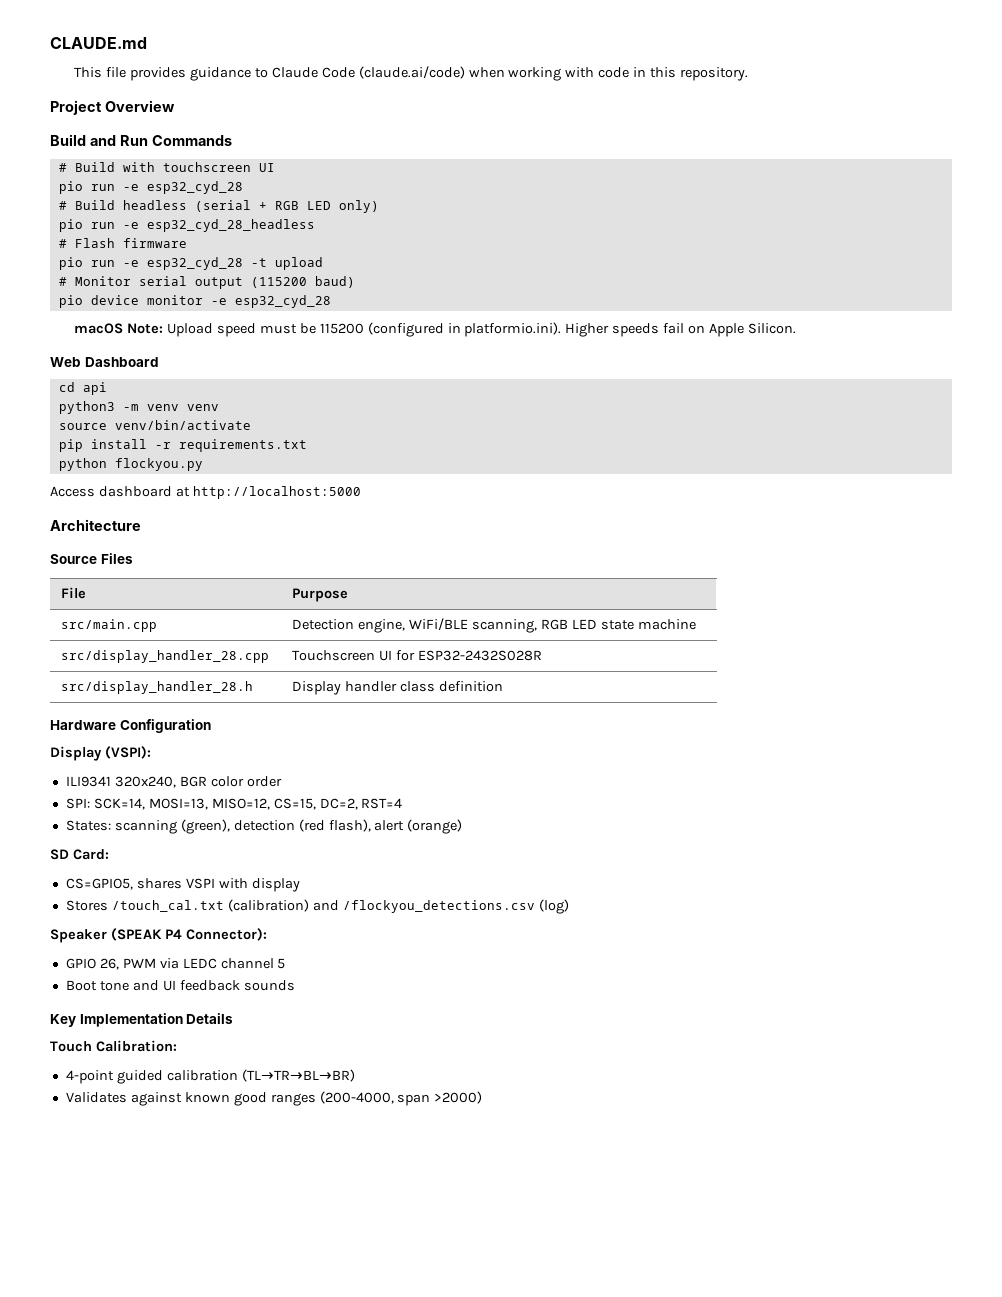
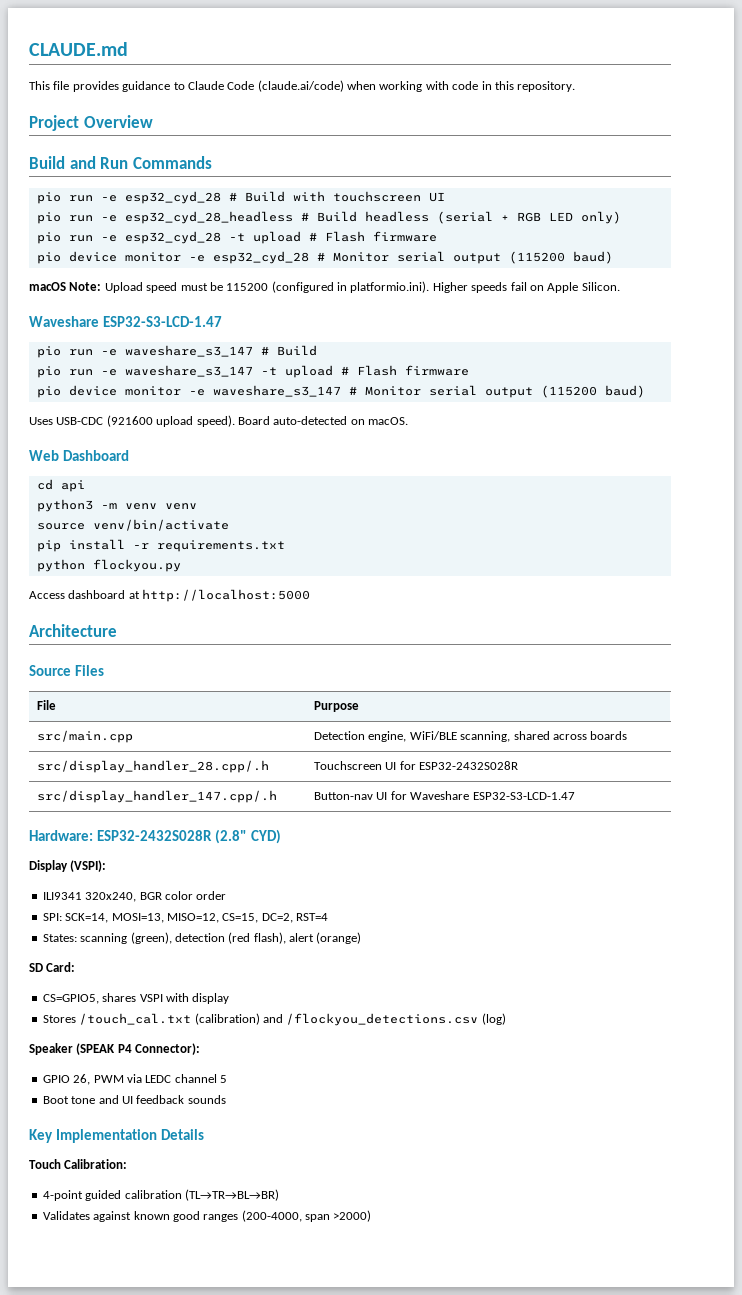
(232, 140) none -> [36,191,221,204] pio run -e esp32_cyd_28
[146,181,243,194] esp32_cyd_28 // -> [124,211,293,224] esp32_cyd_28_headless
[146,219,315,232] [58,238,187,248] [58,257,323,270] [58,276,355,289] [58,295,331,308] esp32_cyd_28_headless // # Flash firmware // pio run -e esp32_cyd_28 -t upload // # Monitor serial output (115200 baud) // pio device monitor -e esp32_cyd_28 -> [124,231,437,244] [36,251,613,264] esp32_cyd_28 -t upload # Flash firmware // pio device monitor -e esp32_cyd_28 # Monitor serial output (115200 baud)
(796, 328) none -> [29,316,222,327] [36,345,317,358] [36,365,469,378] [36,385,645,398] [29,415,408,427] // Waveshare ESP32-S3-LCD-1.47 // pio run -e waveshare_s3_147 # Build // pio run -e waveshare_s3_147 -t upload # Flash firmware // pio device monitor -e waveshare_s3_147 # Monitor serial output (115200 baud) // Uses USB-CDC (921600 upload speed). Board auto-detected on macOS.
[540,619,696,630] [61,650,270,663] RGB LED state machine // src/display_handler_28.cpp -> [513,731,628,740] [37,760,270,773] shared across boards // src/display_handler_28.cpp/.h
[61,681,254,694] [292,681,503,695] [50,719,211,733] src/display_handler_28.h | Display handler class definition // Hardware Configuration -> [37,790,278,803] [314,791,575,800] [29,829,281,844] src/display_handler_147.cpp/.h | Button-nav UI for Waveshare ESP32-S3-LCD-1.47 // Hardware: ESP32-2432S028R (2.8" CYD)

